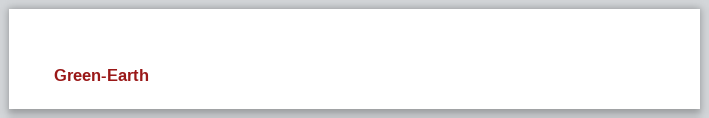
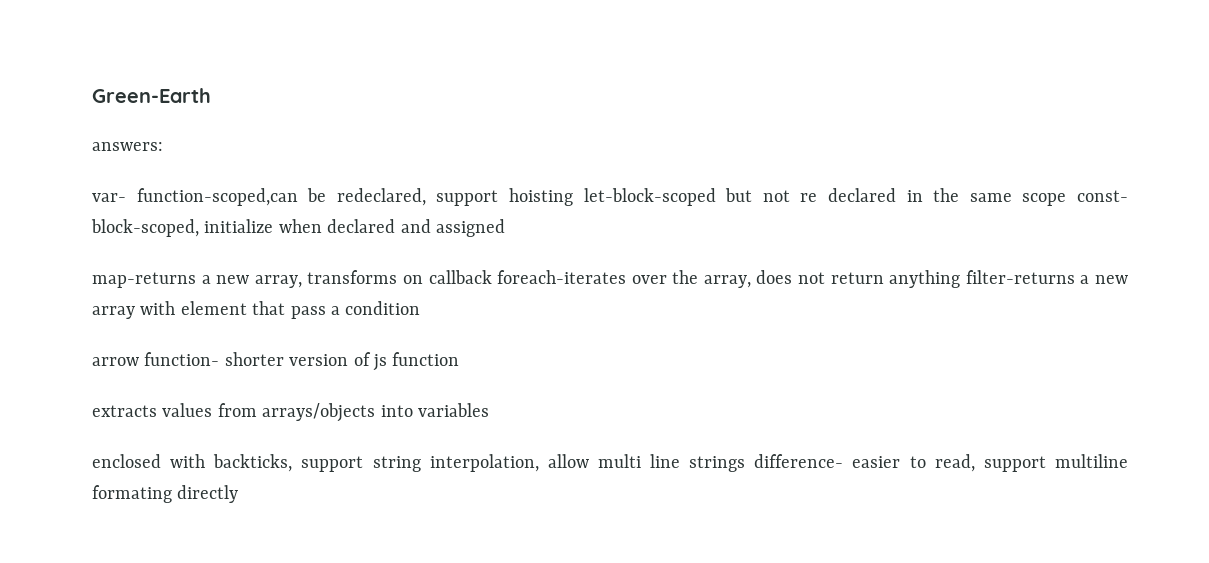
(149, 75) none -> [92,142,163,151] [92,188,1129,206] [91,219,505,237] [92,270,1129,288] [92,301,421,319] [92,352,460,371] [92,403,489,422] [92,454,1128,472] [92,485,239,503] // answers: // var- function-scoped,can be redeclared, support hoisting let-block-scoped but not re declared in the same scope const- block-scoped, initialize when declared and assigned // map-returns a new array, transforms on callback foreach-iterates over the array, does not return anything filter-returns a new array with element that pass a condition // arrow function- shorter version of js function // extracts values from arrays/objects into variables // enclosed with backticks, support string interpolation, allow multi line strings difference- easier to read, support multiline formating directly

